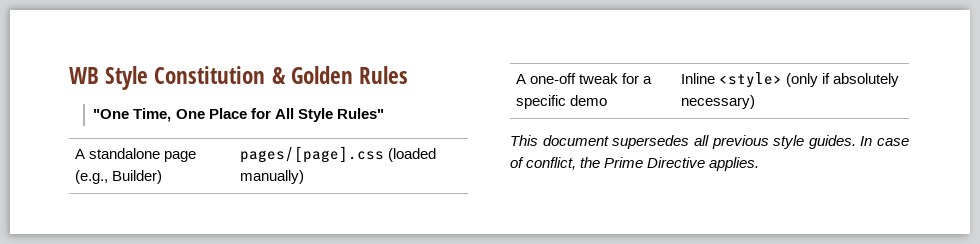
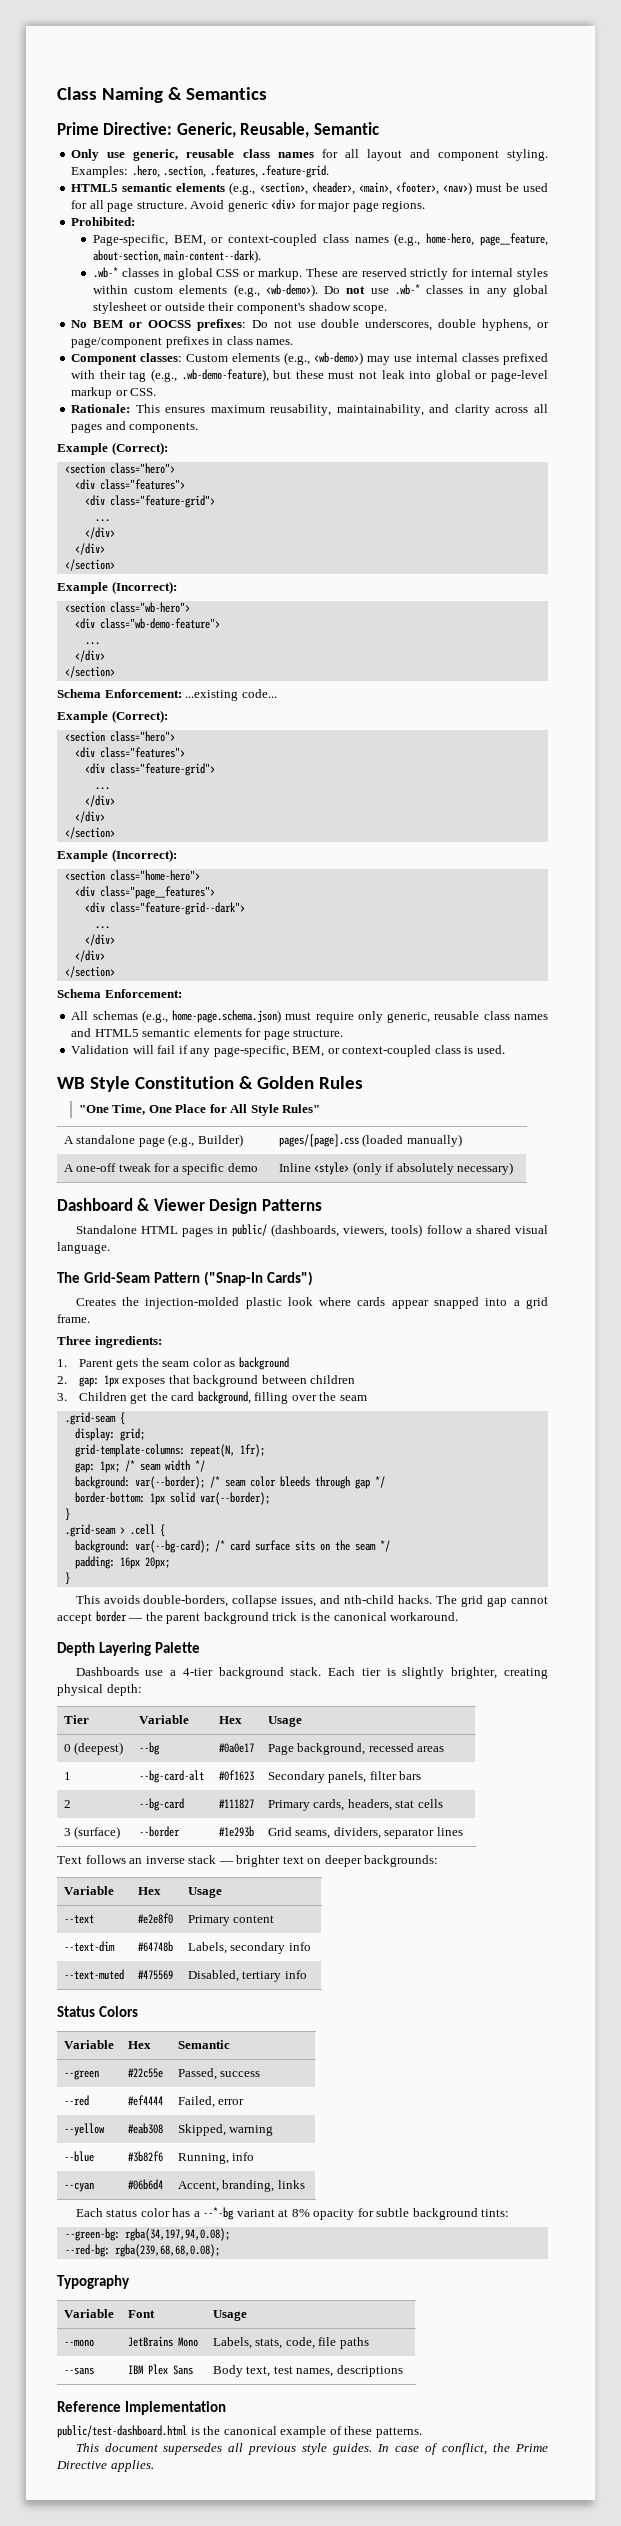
(69, 75) none -> [57,87,267,103] [57,122,379,138] [71,149,548,161] [71,165,330,178] [71,182,548,195] [71,199,426,212] [71,217,136,226] [92,233,549,246] [92,250,262,263] [92,267,548,280] [92,284,548,297] [92,302,388,314] [71,319,549,331] [71,336,294,348] [71,352,549,365] [71,369,549,382] [71,387,157,399] [71,404,548,416] [71,421,199,433] [57,442,168,455] [64,463,175,474] [74,479,185,490] [84,495,215,508] [94,519,110,522] [84,527,115,539] [74,543,105,555] [64,559,115,571] [57,581,177,594] [64,602,190,613] [74,618,220,629] [84,642,100,645] [74,650,105,662] [64,666,115,678] [57,689,277,701] [57,710,168,723] [64,731,175,742] [74,747,185,758] [84,763,215,776] [94,787,110,790] [84,795,115,807] [74,811,105,823] [64,827,115,839] [57,849,177,862] [64,870,200,881] [74,886,215,899] [84,902,245,915] [94,926,110,929] [84,934,115,946] [74,950,105,962] [64,966,115,978] [57,989,182,998] [71,1010,548,1023] [71,1028,344,1040] [71,1045,505,1057] Class Naming & Semantics // Prime Directive: Generic, Reusable, Semantic // Only use generic, reusable class names for all layout and component styling. Examples: .hero, .section, .features, .feature-grid. // HTML5 semantic elements (e.g., <section>, <header>, <main>, <footer>, <nav>) must be used for all page structure. Avoid generic <div> for major page regions. // Prohibited: // Page-specific, BEM, or context-coupled class names (e.g., home-hero, page__feature, about-section, main-content--dark). // .wb-* classes in global CSS or markup. These are reserved strictly for internal styles within custom elements (e.g., <wb-demo>). Do not use .wb-* classes in any global stylesheet or outside their component's shadow scope. // No BEM or OOCSS prefixes: Do not use double underscores, double hyphens, or page/component prefixes in class names. // Component classes: Custom elements (e.g., <wb-demo>) may use internal classes prefixed with their tag (e.g., .wb-demo-feature), but these must not leak into global or page-level markup or CSS. // Rationale: This ensures maximum reusability, maintainability, and clarity across all pages and components. // Example (Correct): // <section class="hero"> // <div class="features"> // <div class="feature-grid"> // ... // </div> // </div> // </section> // Example (Incorrect): // <section class="wb-hero"> // <div class="wb-demo-feature"> // ... // </div> // </section> // Schema Enforcement: ...existing code... // Example (Correct): // <section class="hero"> // <div class="features"> // <div class="feature-grid"> // ... // </div> // </div> // </section> // Example (Incorrect): // <section class="home-hero"> // <div class="page__features"> // <div class="feature-grid--dark"> // ... // </div> // </div> // </section> // Schema Enforcement: // All schemas (e.g., home-page.schema.json) must require only generic, reusable class names and HTML5 semantic elements for page structure. // Validation will fail if any page-specific, BEM, or context-coupled class is used. //
(756, 102) none -> [57,1198,322,1214] [75,1224,548,1237] [57,1242,110,1254] [57,1271,313,1286] [75,1297,548,1309] [57,1314,90,1323] [57,1336,162,1348] [57,1357,289,1370] [57,1375,356,1387] [57,1391,367,1404] [64,1412,125,1425] [74,1428,145,1441] [74,1444,265,1457] [74,1460,205,1473] [74,1476,385,1489] [74,1492,270,1505] [64,1508,70,1521] [64,1524,165,1537] [74,1540,390,1553] [74,1556,170,1569] [64,1572,70,1585] [75,1595,548,1607] [57,1611,459,1624] [57,1642,200,1656] [75,1667,548,1679] [57,1684,142,1696] [63,1715,89,1724] [138,1715,189,1724] [218,1716,242,1724] [267,1716,302,1727] [63,1742,124,1755] [138,1742,160,1755] [218,1743,254,1753] [267,1743,445,1755] [63,1772,71,1780] [138,1770,204,1783] [218,1770,254,1781] [267,1771,422,1783] [63,1800,71,1808] [138,1798,184,1811] [218,1799,254,1809] [267,1799,443,1811] [63,1826,121,1839] [138,1826,180,1837] [218,1826,254,1837] [267,1827,463,1839] [57,1855,439,1867] [63,1886,114,1895] [137,1887,161,1895] [187,1887,222,1898] [63,1915,94,1924] [137,1913,173,1924] [187,1915,275,1926] [63,1941,115,1952] [137,1941,173,1952] [187,1942,311,1954] [63,1969,124,1980] [137,1970,173,1980] [187,1970,307,1982] [57,2006,138,2017] [63,2040,114,2049] [127,2041,151,2049] [177,2040,230,2049] [63,2070,99,2080] [127,2068,163,2078] [177,2068,261,2080] [63,2095,89,2106] [127,2095,163,2106] [177,2096,245,2108] [63,2123,105,2136] [127,2123,163,2134] [177,2124,274,2136] [63,2151,94,2162] [127,2151,163,2162] [177,2152,255,2164] [63,2182,94,2192] [127,2179,163,2190] [177,2180,305,2192] [75,2207,510,2220] [64,2228,230,2241] [64,2244,220,2257] [57,2275,130,2289] [63,2309,114,2318] [127,2310,155,2318] [212,2310,247,2321] [63,2339,94,2347] [127,2336,198,2347] [212,2337,369,2349] [63,2367,94,2375] [127,2364,193,2375] [212,2365,403,2377] [57,2401,226,2415] [57,2425,422,2438] // Dashboard & Viewer Design Patterns // Standalone HTML pages in public/ (dashboards, viewers, tools) follow a shared visual language. // The Grid-Seam Pattern ("Snap-In Cards") // Creates the injection-molded plastic look where cards appear snapped into a grid frame. // Three ingredients: // 1. Parent gets the seam color as background // 2. gap: 1px exposes that background between children // 3. Children get the card background, filling over the seam // .grid-seam { // display: grid; // grid-template-columns: repeat(N, 1fr); // gap: 1px; /* seam width */ // background: var(--border); /* seam color bleeds through gap */ // border-bottom: 1px solid var(--border); // } // .grid-seam > .cell { // background: var(--bg-card); /* card surface sits on the seam */ // padding: 16px 20px; // } // This avoids double-borders, collapse issues, and nth-child hacks. The grid gap cannot accept border — the parent background trick is the canonical workaround. // Depth Layering Palette // Dashboards use a 4-tier background stack. Each tier is slightly brighter, creating physical depth: // Tier | Variable | Hex | Usage // 0 (deepest) | --bg | #0a0e17 | Page background, recessed areas // 1 | --bg-card-alt | #0f1623 | Secondary panels, filter bars // 2 | --bg-card | #111827 | Primary cards, headers, stat cells // 3 (surface) | --border | #1e293b | Grid seams, dividers, separator lines // Text follows an inverse stack — brighter text on deeper backgrounds: // Variable | Hex | Usage // --text | #e2e8f0 | Primary content // --text-dim | #64748b | Labels, secondary info // --text-muted | #475569 | Disabled, tertiary info // Status Colors // Variable | Hex | Semantic // --green | #22c55e | Passed, success // --red | #ef4444 | Failed, error // --yellow | #eab308 | Skipped, warning // --blue | #3b82f6 | Running, info // --cyan | #06b6d4 | Accent, branding, links // Each status color has a --*-bg variant at 8% opacity for subtle background tints: // --green-bg: rgba(34,197,94,0.08); // --red-bg: rgba(239,68,68,0.08); // Typography // Variable | Font | Usage // --mono | JetBrains Mono | Labels, stats, code, file paths // --sans | IBM Plex Sans | Body text, test names, descriptions // Reference Implementation // public/test-dashboard.html is the canonical example of these patterns.

